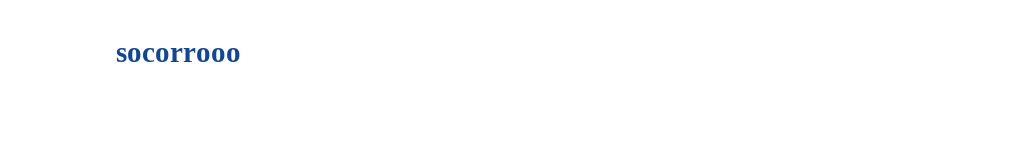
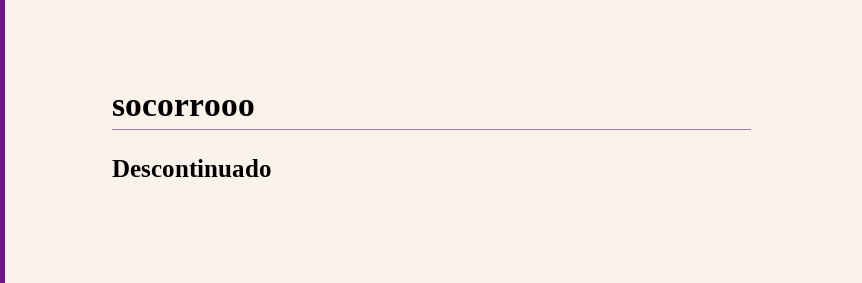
(241, 55) none -> [112,159,272,177] // Descontinuado

